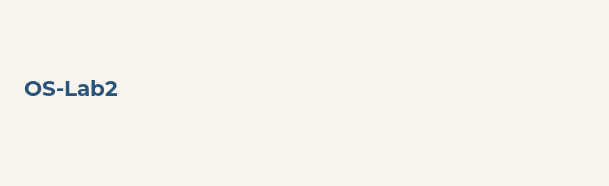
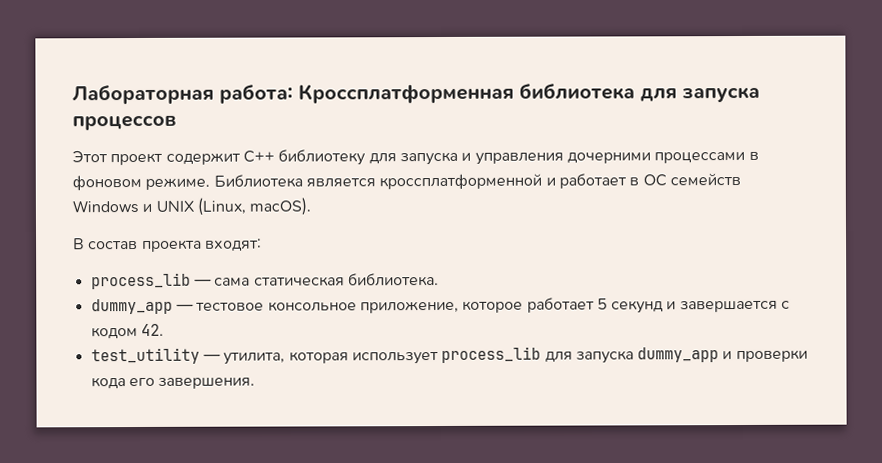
[24,80,118,96] OS-Lab2 -> [72,82,760,105] [72,115,177,131] [72,149,759,166] [72,173,741,191] [72,197,312,216] [73,238,262,252] [90,272,439,290] [90,297,791,315] [90,323,164,340] [90,346,808,365] [90,377,256,390] Лабораторная работа: Кроссплатформенная библиотека для запуска процессов // Этот проект содержит C++ библиотеку для запуска и управления дочерними процессами в фоновом режиме. Библиотека является кроссплатформенной и работает в ОС семейств Windows и UNIX (Linux, macOS). // В состав проекта входят: // process_lib — сама статическая библиотека. // dummy_app — тестовое консольное приложение, которое работает 5 секунд и завершается с кодом 42. // test_utility — утилита, которая использует process_lib для запуска dummy_app и проверки кода его завершения.

